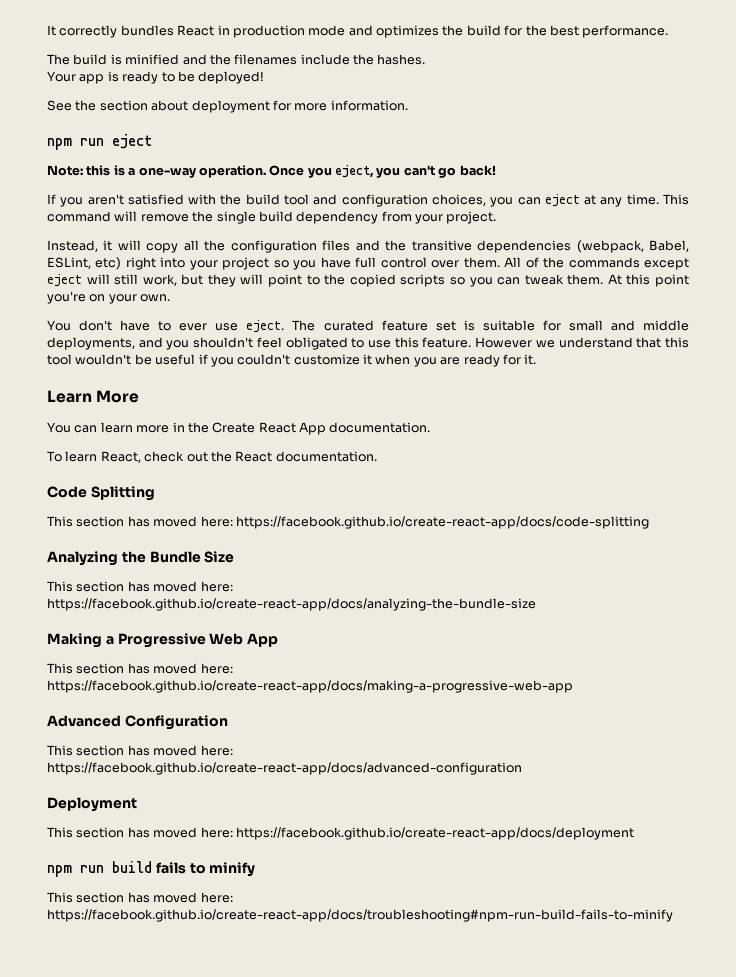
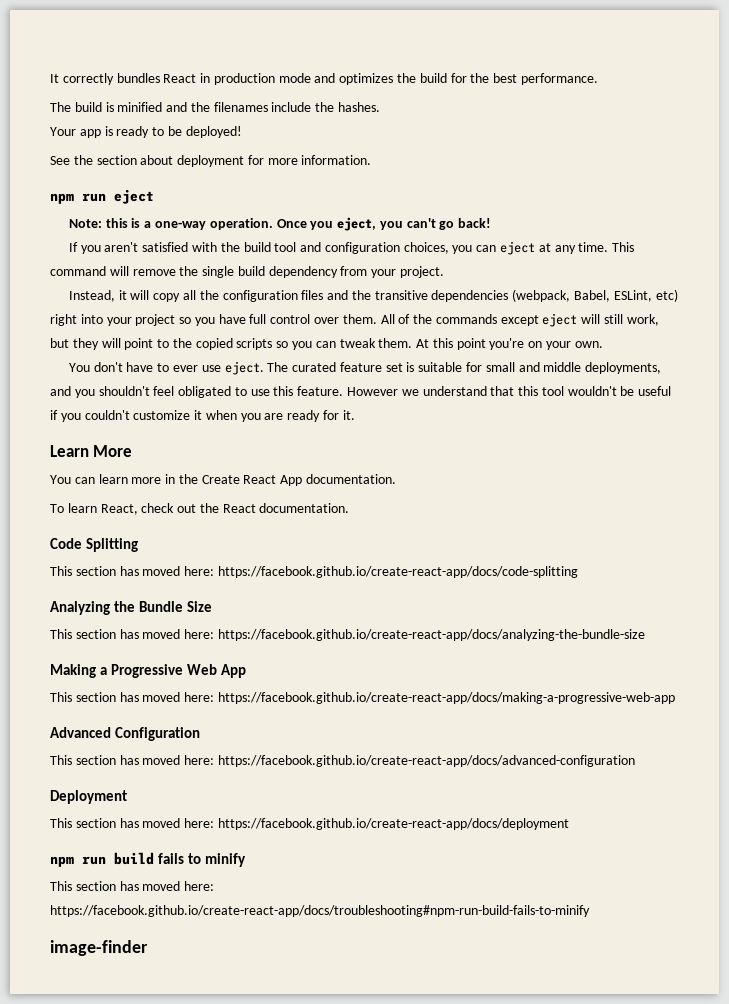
(673, 915) none -> [50,940,148,956] // image-finder

